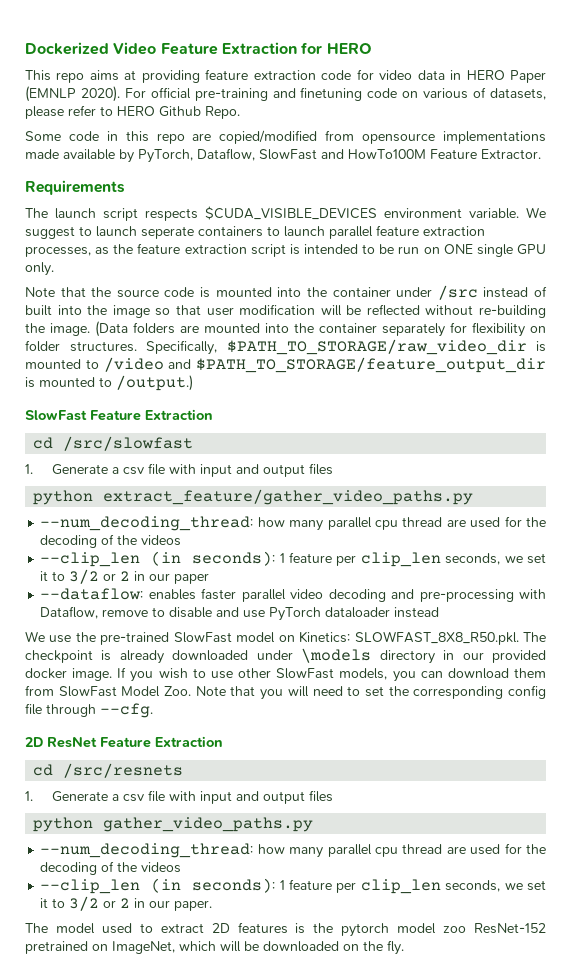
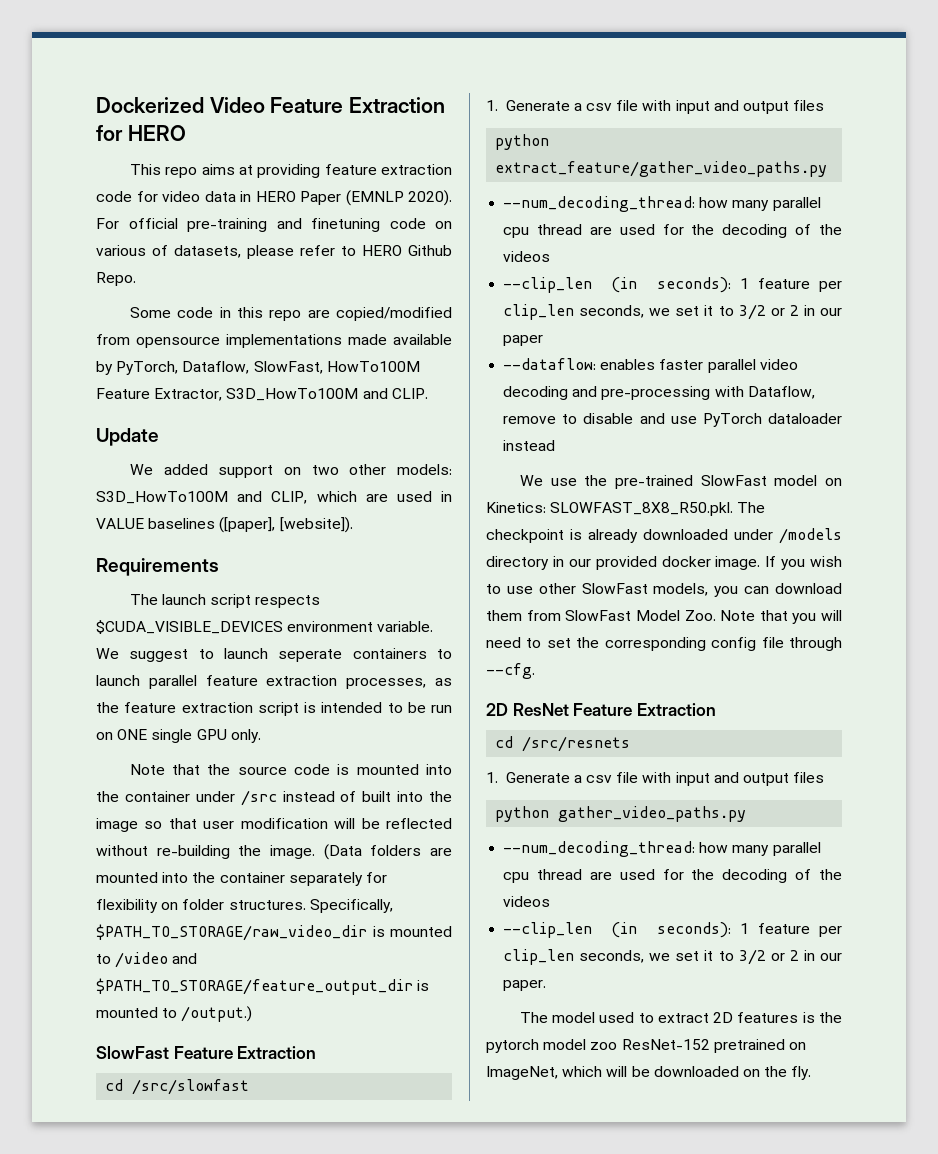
[259,149,541,160] SlowFast and HowTo100M Feature Extractor. -> [253,361,420,374] [96,388,428,401] [96,428,159,446] [129,464,452,478] [96,491,453,504] [96,517,353,533] SlowFast, HowTo100M Feature Extractor, S3D_HowTo100M and CLIP. // Update // We added support on two other models: S3D_HowTo100M and CLIP, which are used in VALUE baselines ([paper], [website]).
[301,648,372,663] \models -> [779,528,842,544] /models

